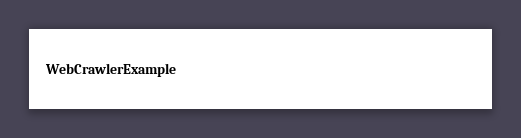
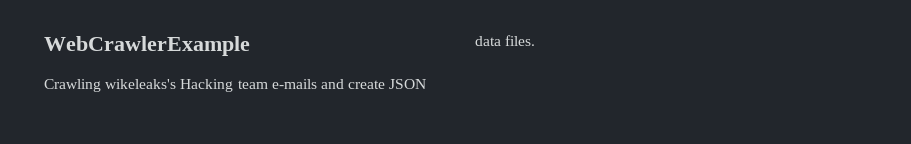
(176, 70) none -> [44,79,427,92] [475,35,536,46] // Crawling wikeleaks's Hacking team e-mails and create JSON data files.

